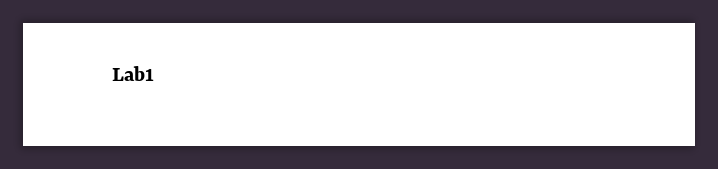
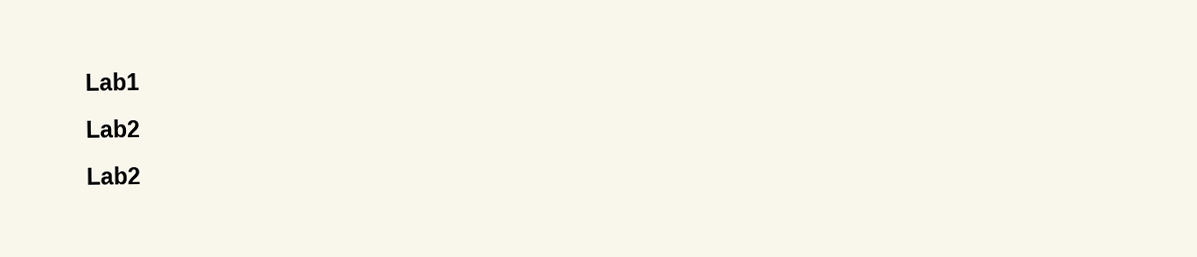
(154, 73) none -> [85,119,141,138] [86,166,141,185] // Lab2 // Lab2

